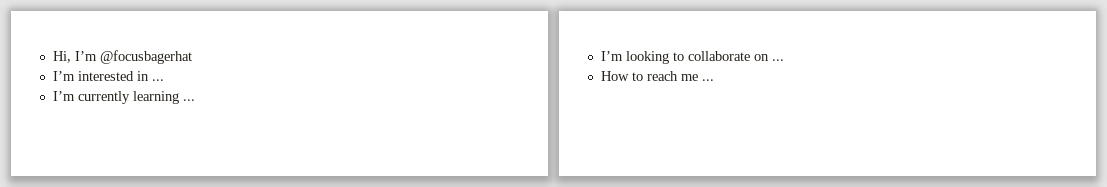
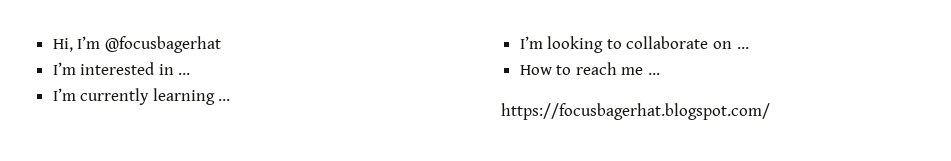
(714, 80) none -> [501,103,770,120] // https://focusbagerhat.blogspot.com/

